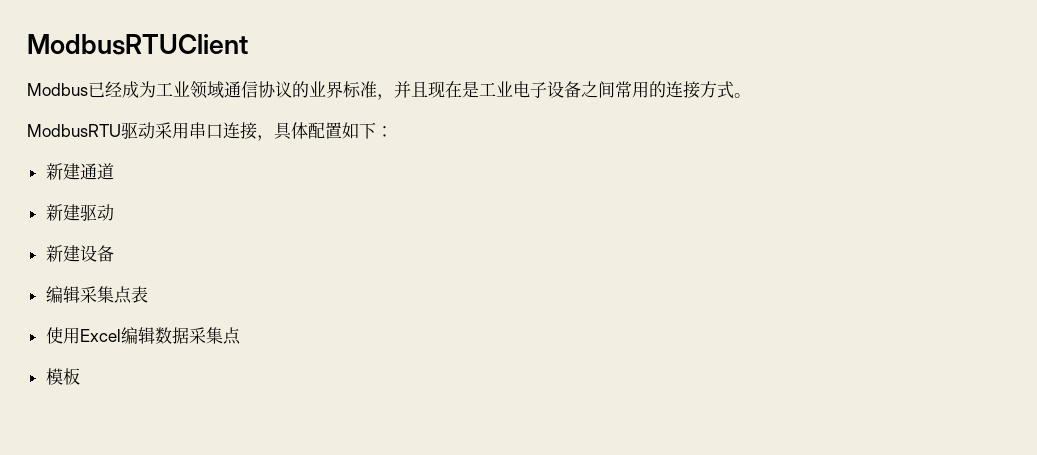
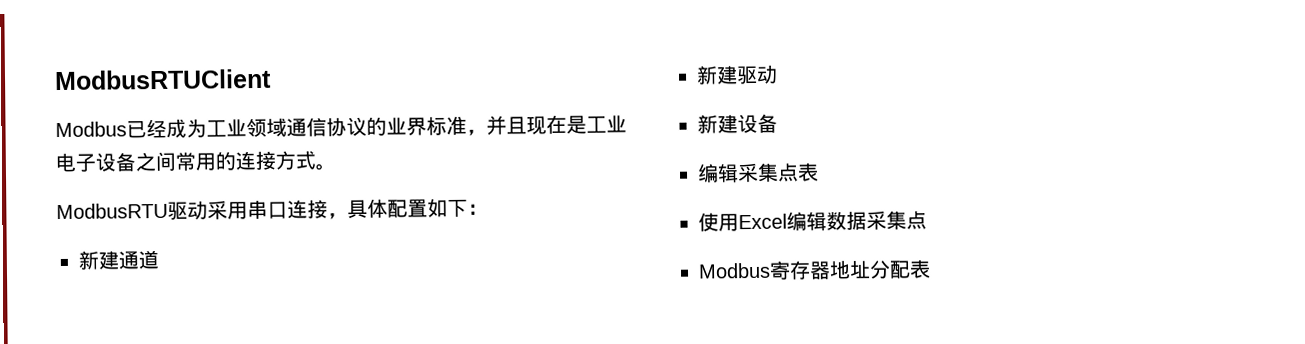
[45,368,80,385] 模板 -> [698,259,931,280] Modbus寄存器地址分配表

